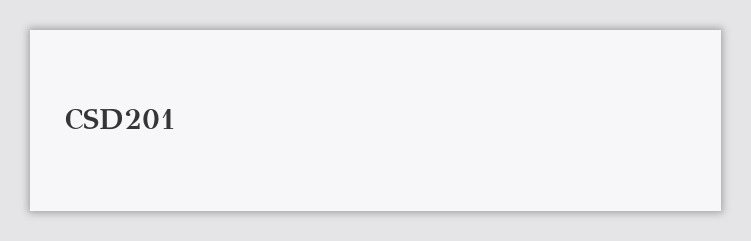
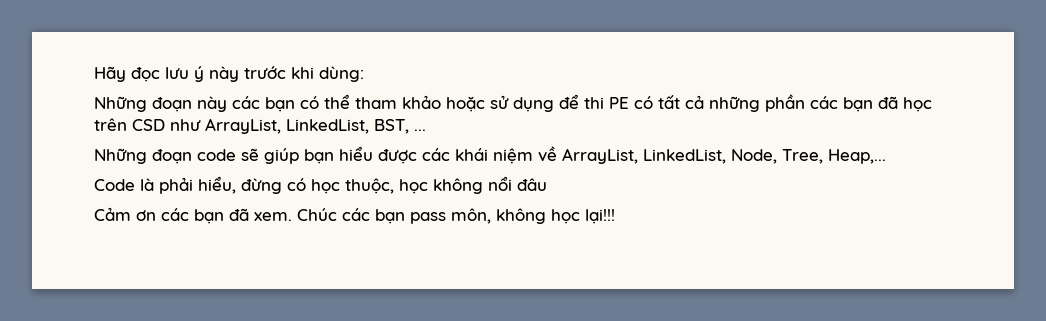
[65,108,175,130] CSD201 -> [94,66,364,82] [94,94,932,112] [94,118,426,134] [94,146,886,164] [94,176,547,194] [94,207,615,224] Hãy đọc lưu ý này trước khi dùng: // Những đoạn này các bạn có thể tham khảo hoặc sử dụng để thi PE có tất cả những phần các bạn đã học trên CSD như ArrayList, LinkedList, BST, ... // Những đoạn code sẽ giúp bạn hiểu được các khái niệm về ArrayList, LinkedList, Node, Tree, Heap,... // Code là phải hiểu, đừng có học thuộc, học không nổi đâu // Cảm ơn các bạn đã xem. Chúc các bạn pass môn, không học lại!!!

